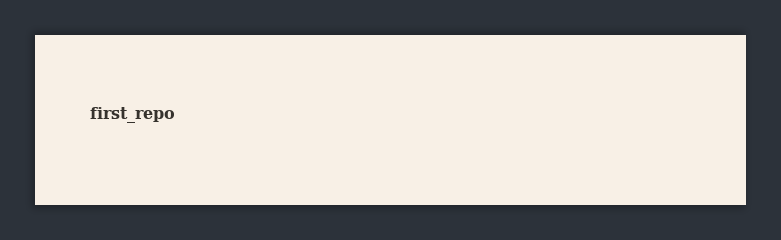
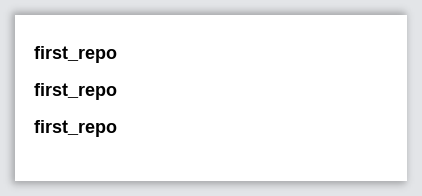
[90,107,175,123] first_repo -> [34,46,117,63] [34,83,117,100] [34,120,117,137] first_repo // first_repo // first_repo

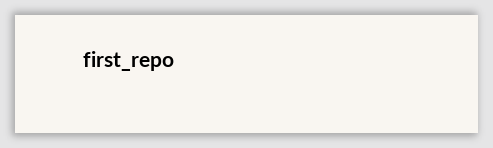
[34,46,117,63] [34,83,117,100] [34,120,117,137] first_repo // first_repo // first_repo -> [83,51,174,71] first_repo

